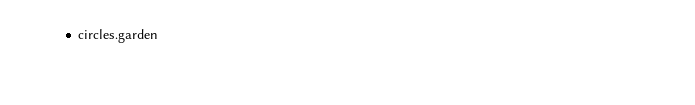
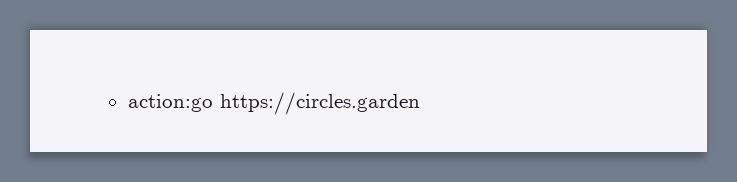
[78,29,159,43] circles.garden -> [127,92,420,115] action:go https://circles.garden

